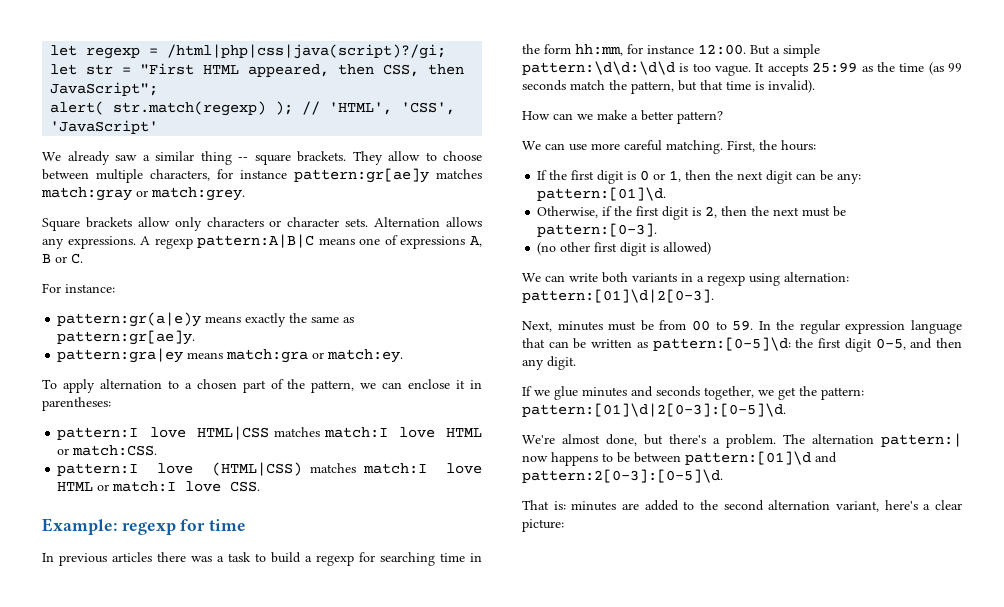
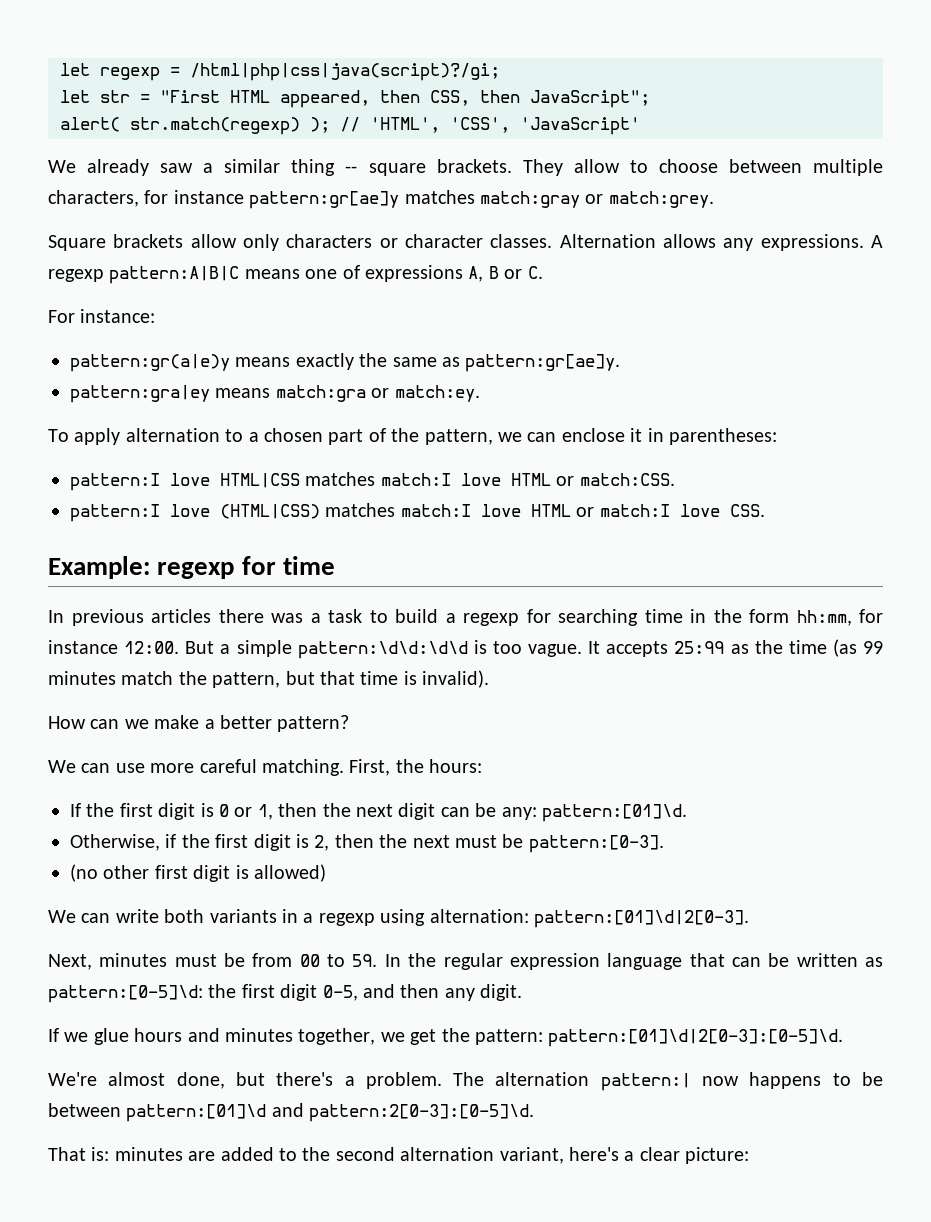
[345,218,369,227] sets. -> [490,234,553,248] classes.
[522,80,566,91] seconds -> [48,671,116,685] minutes
[582,386,700,397] minutes and seconds -> [134,1028,293,1042] hours and minutes

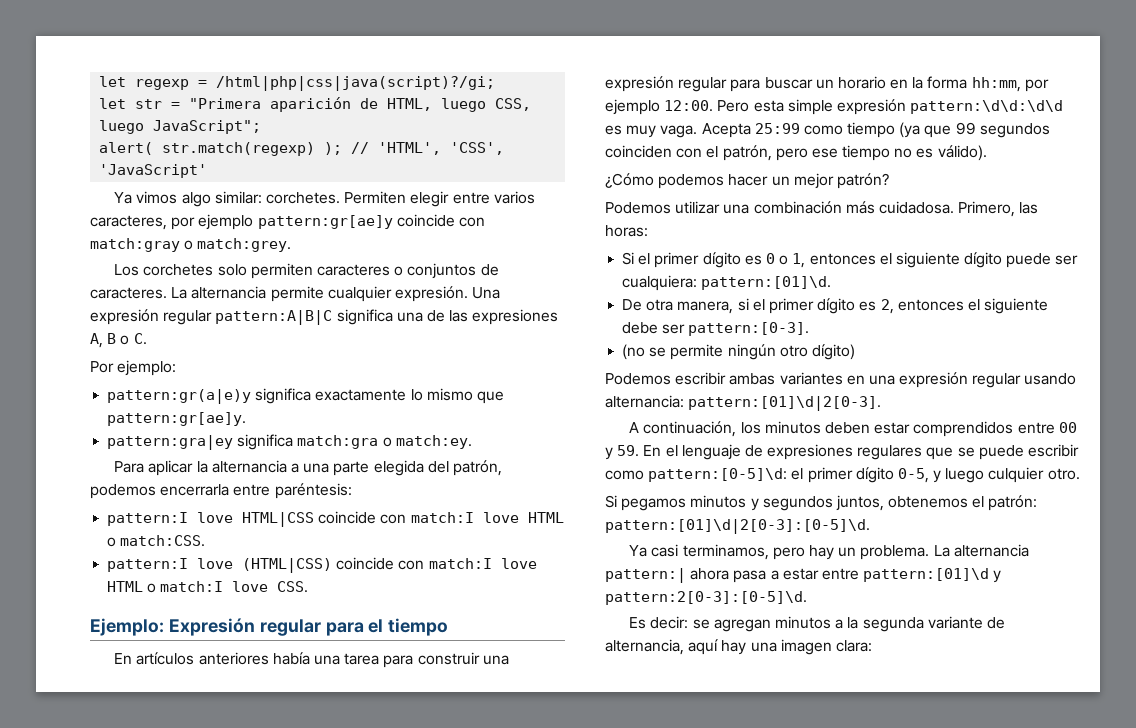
[160,90,520,108] "First HTML appeared, then CSS, then -> [189,97,532,112] [99,120,145,134] "Primera aparición de HTML, luego CSS, luego
[48,159,883,176] [48,190,714,209] [48,234,883,251] [48,265,463,284] We already saw a similar thing -- square brackets. They allow to choose between multiple characters, for instance pattern:gr[ae]y matches match:gray or match:grey. // Square brackets allow only characters or character classes. Alternation allows any expressions. A regexp pattern:A|B|C means one of expressions -> [114,191,535,207] [90,214,485,230] [90,238,292,252] [114,263,499,279] [90,286,501,302] [90,309,559,325] Ya vimos algo similar: corchetes. Permiten elegir entre varios caracteres, por ejemplo pattern:gr[ae]y coincide con match:gray o match:grey. // Los corchetes solo permiten caracteres o conjuntos de caracteres. La alternancia permite cualquier expresión. Una expresión regular pattern:A|B|C significa una de las expresiones
[504,269,523,279] or -> [120,335,130,345] o
[48,309,156,323] For instance: -> [90,360,177,376] Por ejemplo:
[235,353,621,372] [70,385,480,403] [48,428,777,445] means exactly the same as pattern:gr[ae]y. // pattern:gra|ey means match:gra or match:ey. // To apply alternation to a chosen part of the pattern, we can enclose it in parentheses: -> [255,388,504,404] [107,412,247,426] [107,434,472,450] [114,460,502,476] [90,483,352,499] significa exactamente lo mismo que pattern:gr[ae]y. // pattern:gra|ey significa match:gra o match:ey. // Para aplicar la alternancia a una parte elegida del patrón, podemos encerrarla entre paréntesis:
[305,472,575,486] matches match:I love HTML or -> [318,511,564,524] [107,537,117,547] coincide con match:I love HTML o
[325,503,595,517] matches match:I love HTML or -> [336,557,537,570] [107,581,157,593] coincide con match:I love HTML o
[48,556,335,579] [48,609,883,626] [48,639,883,659] [48,670,490,688] [48,715,350,732] [48,759,483,776] [70,803,687,822] [70,834,664,853] [70,864,326,882] [48,909,749,928] [48,953,884,970] [48,984,523,1003] [48,1028,844,1047] [48,1072,883,1091] [48,1103,535,1122] [48,1147,750,1164] Example: regexp for time // In previous articles there was a task to build a regexp for searching time in the form hh:mm, for instance 12:00. But a simple pattern:\d\d:\d\d is too vague. It accepts 25:99 as the time (as 99 minutes match the pattern, but that time is invalid). // How can we make a better pattern? // We can use more careful matching. First, the hours: // If the first digit is 0 or 1, then the next digit can be any: pattern:[01]\d. // Otherwise, if the first digit is 2, then the next must be pattern:[0-3]. // (no other first digit is allowed) // We can write both variants in a regexp using alternation: pattern:[01]\d|2[0-3]. // Next, minutes must be from 00 to 59. In the regular expression language that can be written as pattern:[0-5]\d: the first digit 0-5, and then any digit. // If we glue hours and minutes together, we get the pattern: pattern:[01]\d|2[0-3]:[0-5]\d. // We're almost done, but there's a problem. The alternation pattern:| now happens to be between pattern:[01]\d and pattern:2[0-3]:[0-5]\d. // That is: minutes are added to the second alternation variant, here's a clear picture: -> [90,618,449,636] [114,652,509,668] [605,76,1049,92] [605,99,1064,115] [605,122,1050,138] [605,145,987,161] [605,173,889,189] [605,201,1039,217] [605,225,648,237] [622,252,1079,268] [622,275,832,291] [622,298,1049,314] [622,322,810,336] [622,344,855,360] [605,372,1077,388] [605,395,882,411] [629,421,1077,437] [605,444,1080,460] [605,467,1080,483] [605,495,1038,511] [605,519,870,534] [629,544,1029,560] [605,568,1002,583] [605,591,807,605] [629,616,1005,632] [605,639,872,655] Ejemplo: Expresión regular para el tiempo // En artículos anteriores había una tarea para construir una expresión regular para buscar un horario en la forma hh:mm, por ejemplo 12:00. Pero esta simple expresión pattern:\d\d:\d\d es muy vaga. Acepta 25:99 como tiempo (ya que 99 segundos coinciden con el patrón, pero ese tiempo no es válido). // ¿Cómo podemos hacer un mejor patrón? // Podemos utilizar una combinación más cuidadosa. Primero, las horas: // Si el primer dígito es 0 o 1, entonces el siguiente dígito puede ser cualquiera: pattern:[01]\d. // De otra manera, si el primer dígito es 2, entonces el siguiente debe ser pattern:[0-3]. // (no se permite ningún otro dígito) // Podemos escribir ambas variantes en una expresión regular usando alternancia: pattern:[01]\d|2[0-3]. // A continuación, los minutos deben estar comprendidos entre 00 y 59. En el lenguaje de expresiones regulares que se puede escribir como pattern:[0-5]\d: el primer dígito 0-5, y luego culquier otro. // Si pegamos minutos y segundos juntos, obtenemos el patrón: pattern:[01]\d|2[0-3]:[0-5]\d. // Ya casi terminamos, pero hay un problema. La alternancia pattern:| ahora pasa a estar entre pattern:[01]\d y pattern:2[0-3]:[0-5]\d. // Es decir: se agregan minutos a la segunda variante de alternancia, aquí hay una imagen clara:

